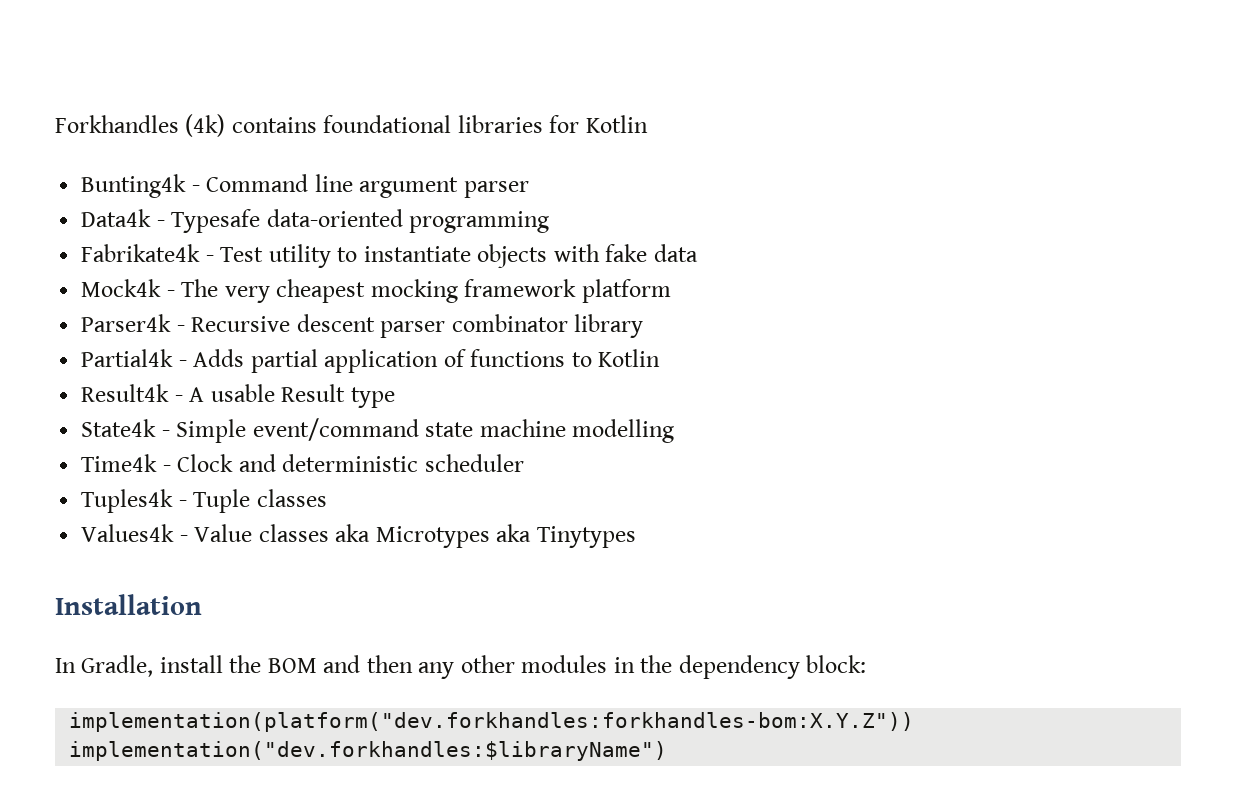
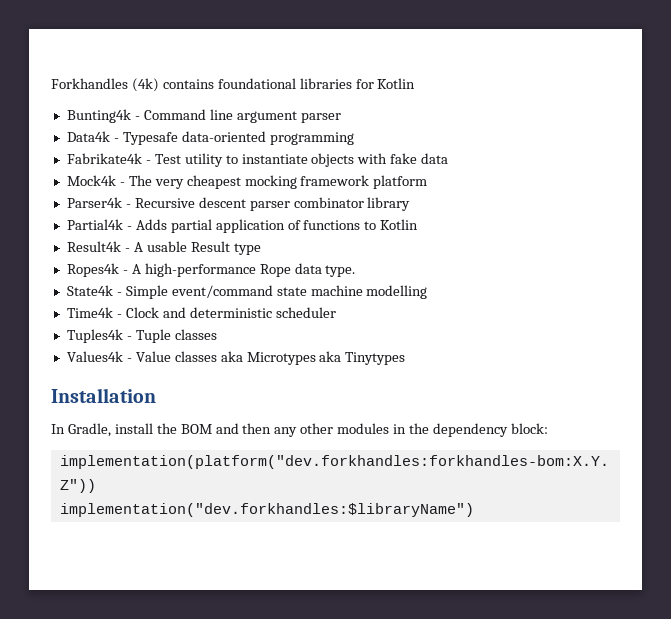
(395, 397) none -> [66,263,356,277] // Ropes4k - A high-performance Rope data type.

